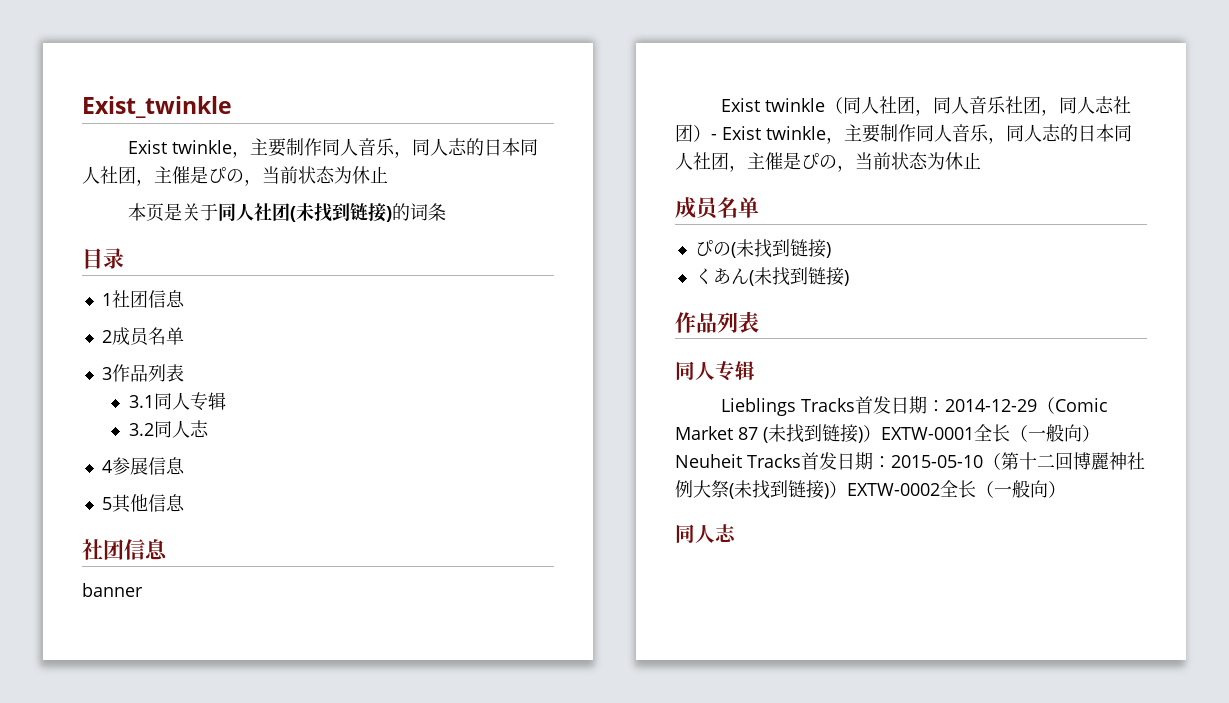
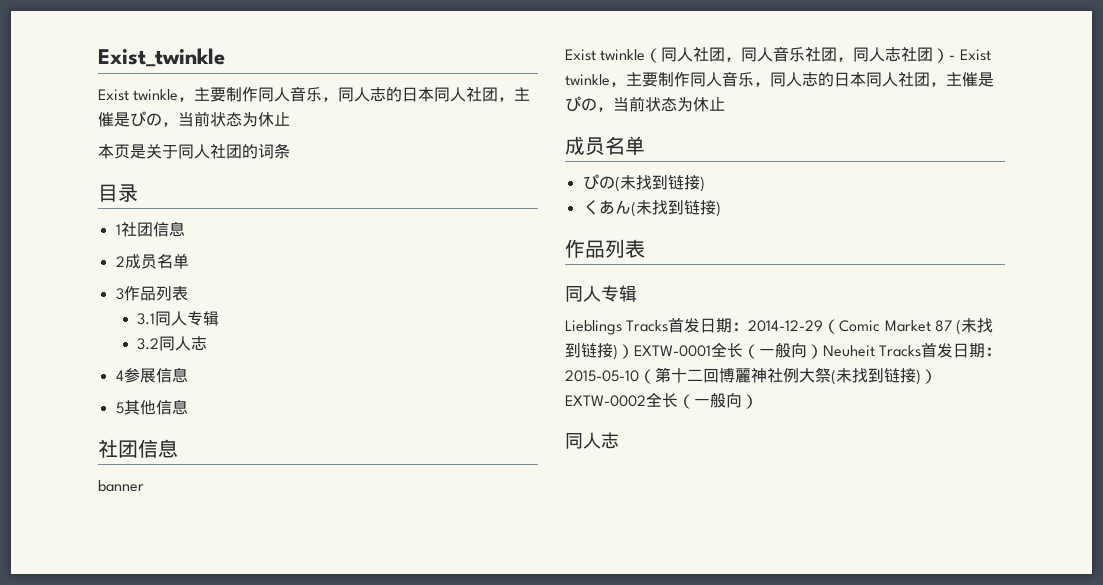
[290,203,393,222] (未找到链接) -> (242, 151) none

